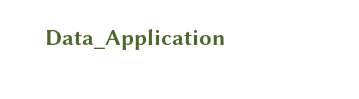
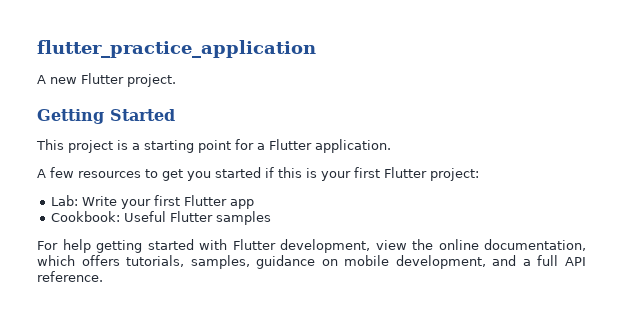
[45,29,226,50] Data_Application -> [37,40,316,58] [37,73,176,87] [37,109,175,124] [36,139,391,153] [37,167,479,181] [50,195,254,209] [50,211,271,225] [37,239,586,253] [37,255,586,269] [37,271,103,282] flutter_practice_application // A new Flutter project. // Getting Started // This project is a starting point for a Flutter application. // A few resources to get you started if this is your first Flutter project: // Lab: Write your first Flutter app // Cookbook: Useful Flutter samples // For help getting started with Flutter development, view the online documentation, which offers tutorials, samples, guidance on mobile development, and a full API reference.

